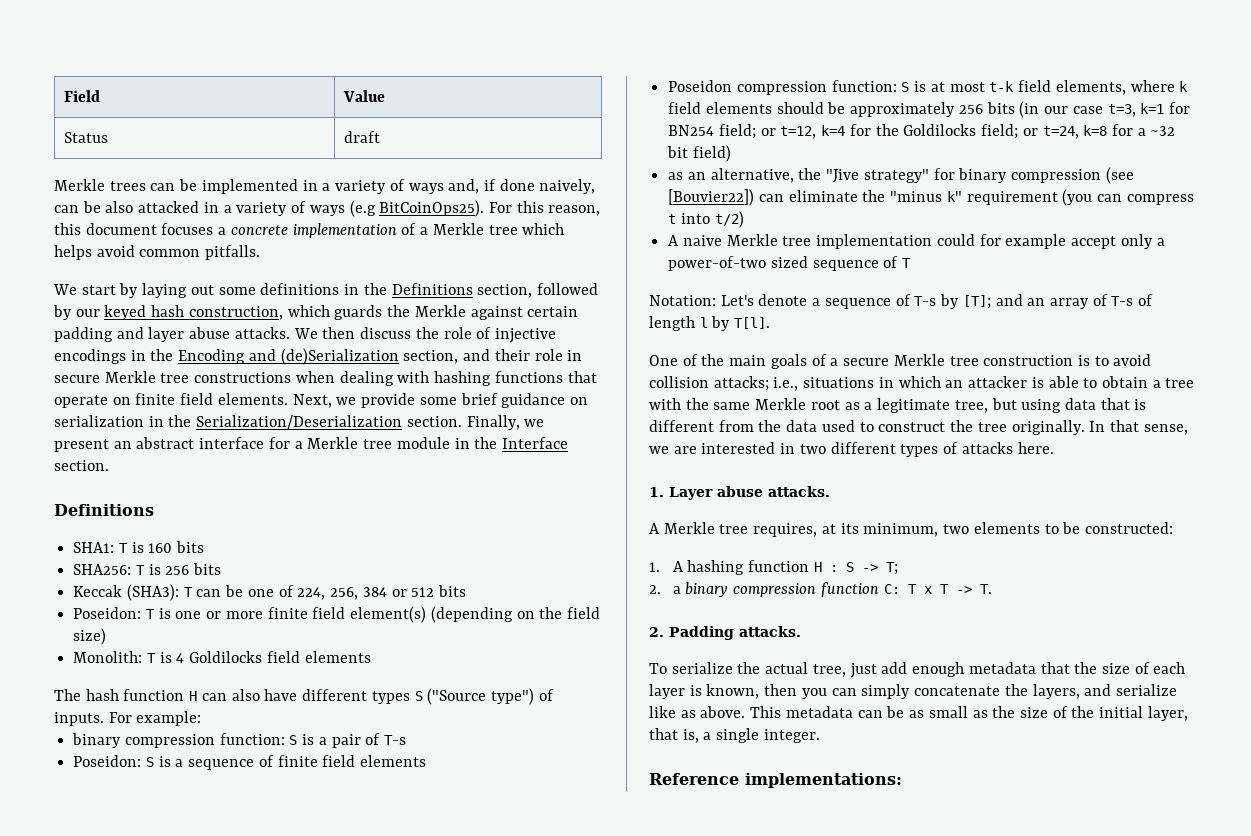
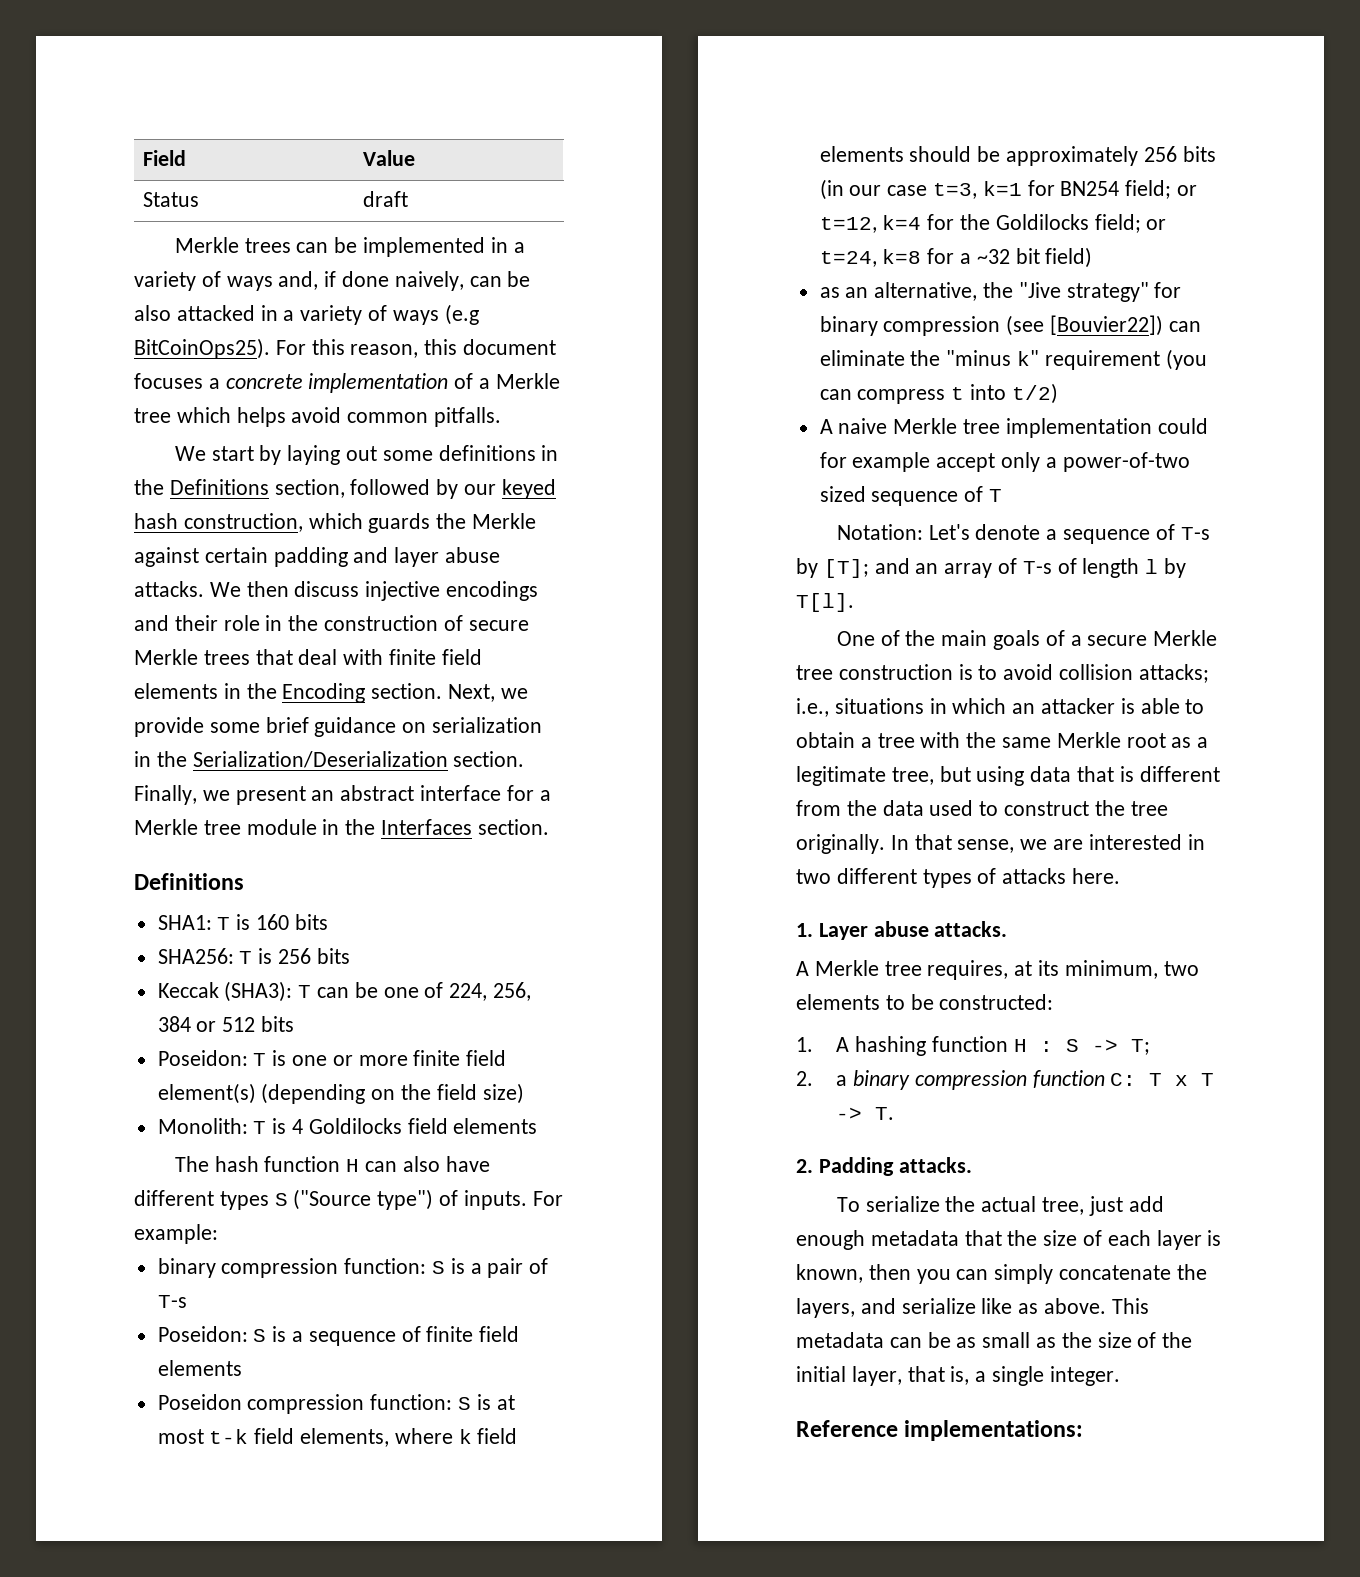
[415,327,556,343] [54,348,583,365] [54,371,597,386] [54,393,288,408] the role of injective encodings in the Encoding and (de)Serialization section, and their role in secure Merkle tree constructions when dealing with hashing functions that operate on finite field elements. -> [365,581,539,601] [134,615,529,631] [134,649,482,665] [134,683,443,703] injective encodings and their role in the construction of secure Merkle trees that deal with finite field elements in the Encoding section.
[501,437,568,449] Interface -> [381,819,473,835] Interfaces

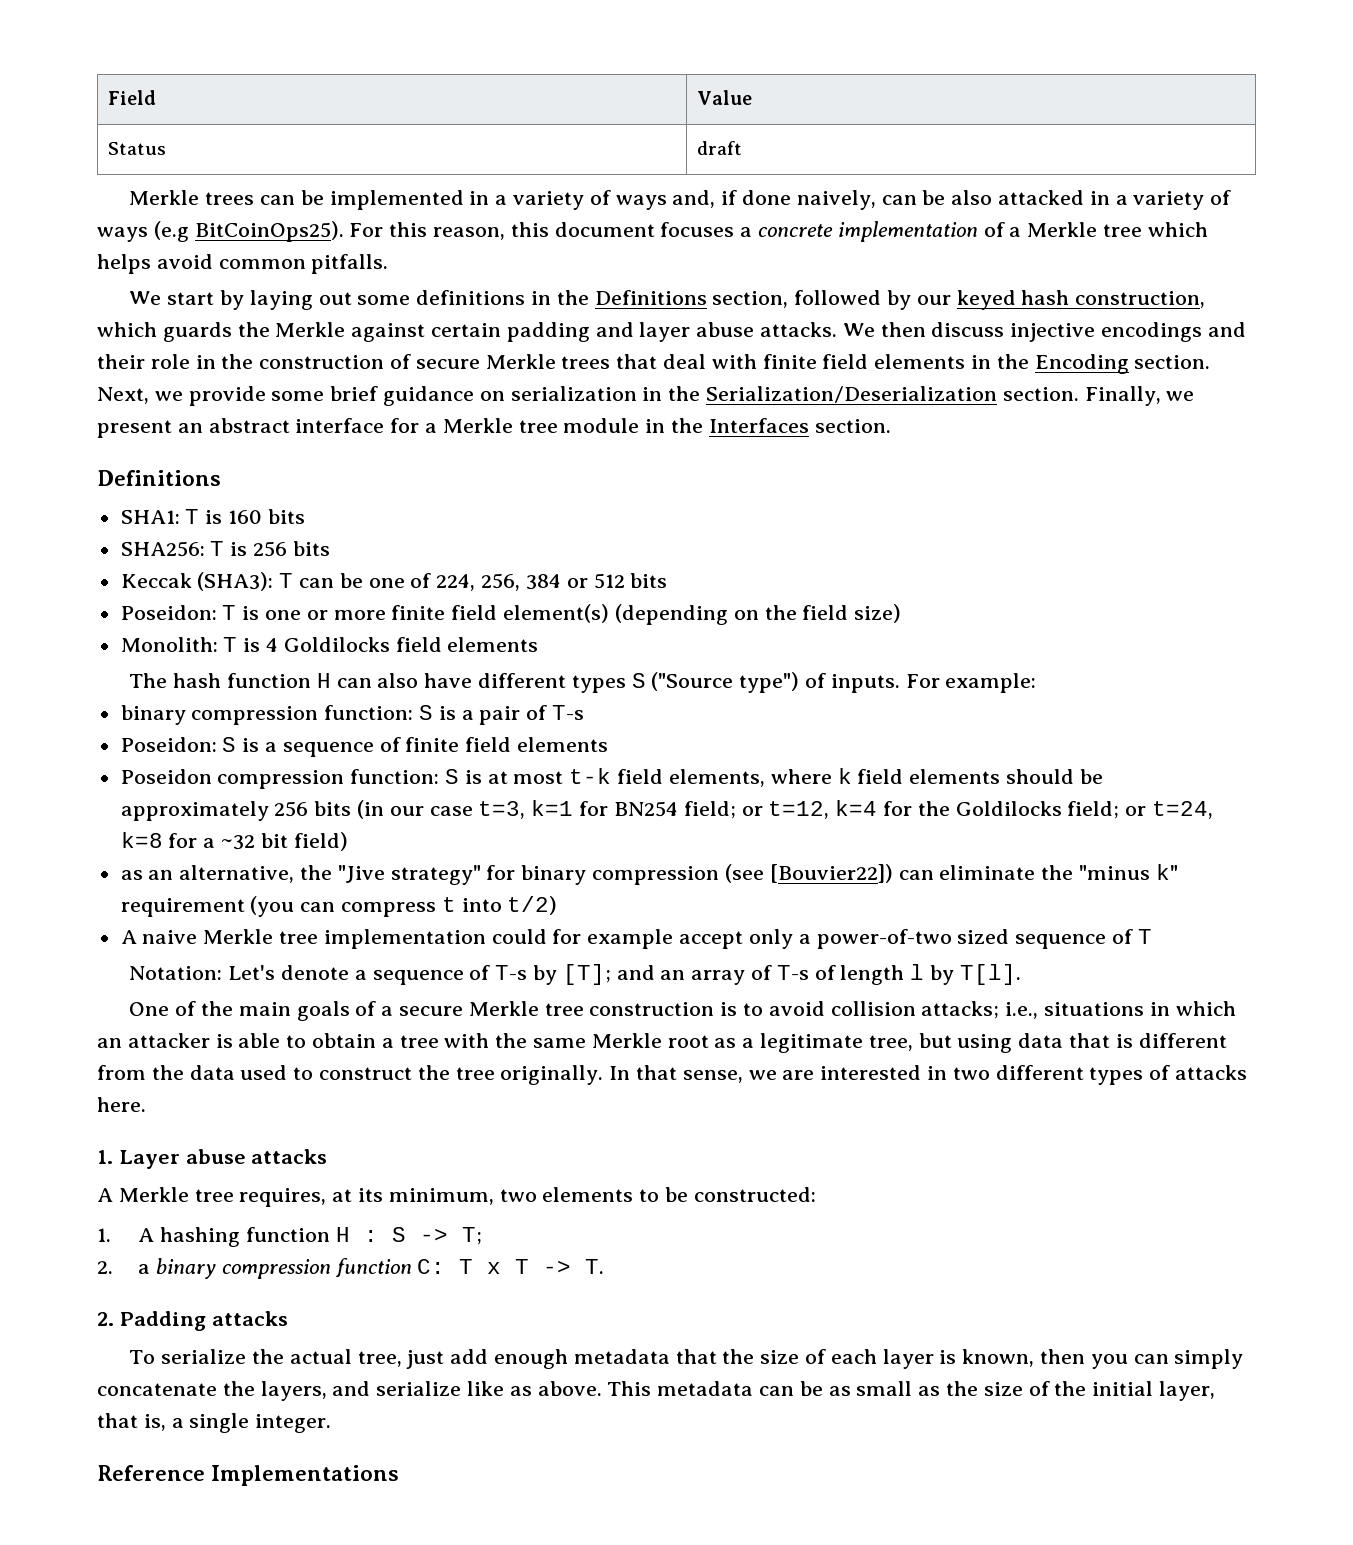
[934,921,1008,937] attacks. -> [251,1149,328,1164] attacks
[898,1157,972,1173] attacks. -> [211,1311,288,1326] attacks
[904,1420,1084,1441] implementations: -> [211,1465,400,1486] Implementations

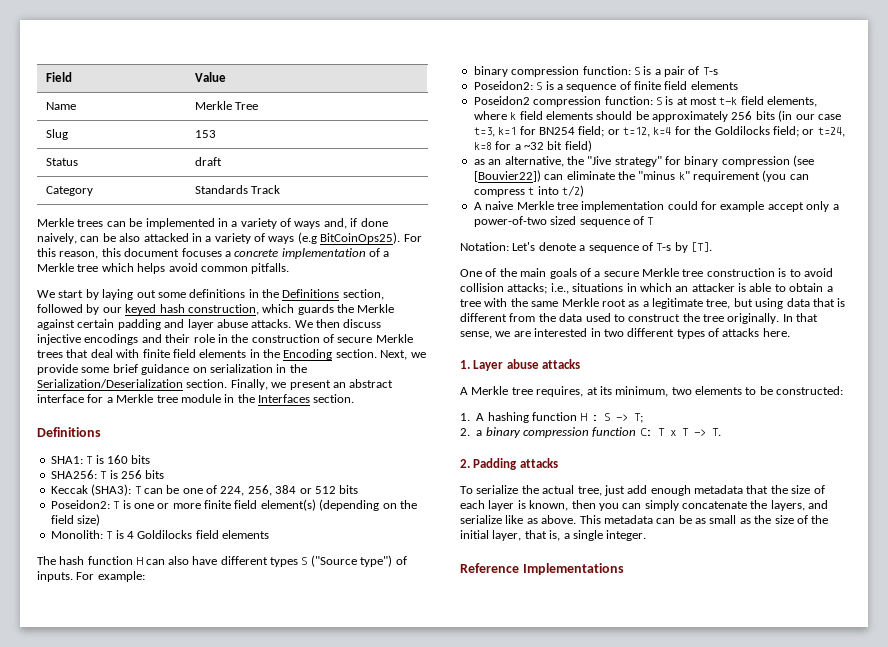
(753, 97) none -> [45,102,76,110] [194,101,259,110] [45,129,68,140] [194,130,216,138] // Name | Merkle Tree // Slug | 153
(743, 148) none -> [45,186,93,196] [194,185,281,194] // Category | Standards Track
[120,605,217,620] Poseidon: -> [50,500,110,509] Poseidon2:
[120,737,217,752] Poseidon: -> [473,81,533,90] Poseidon2:
[120,769,212,784] Poseidon -> [473,96,530,105] Poseidon2
[562,964,1021,985] [T]; and an array of T-s of length l by T[l]. -> [691,242,712,252] [T].

